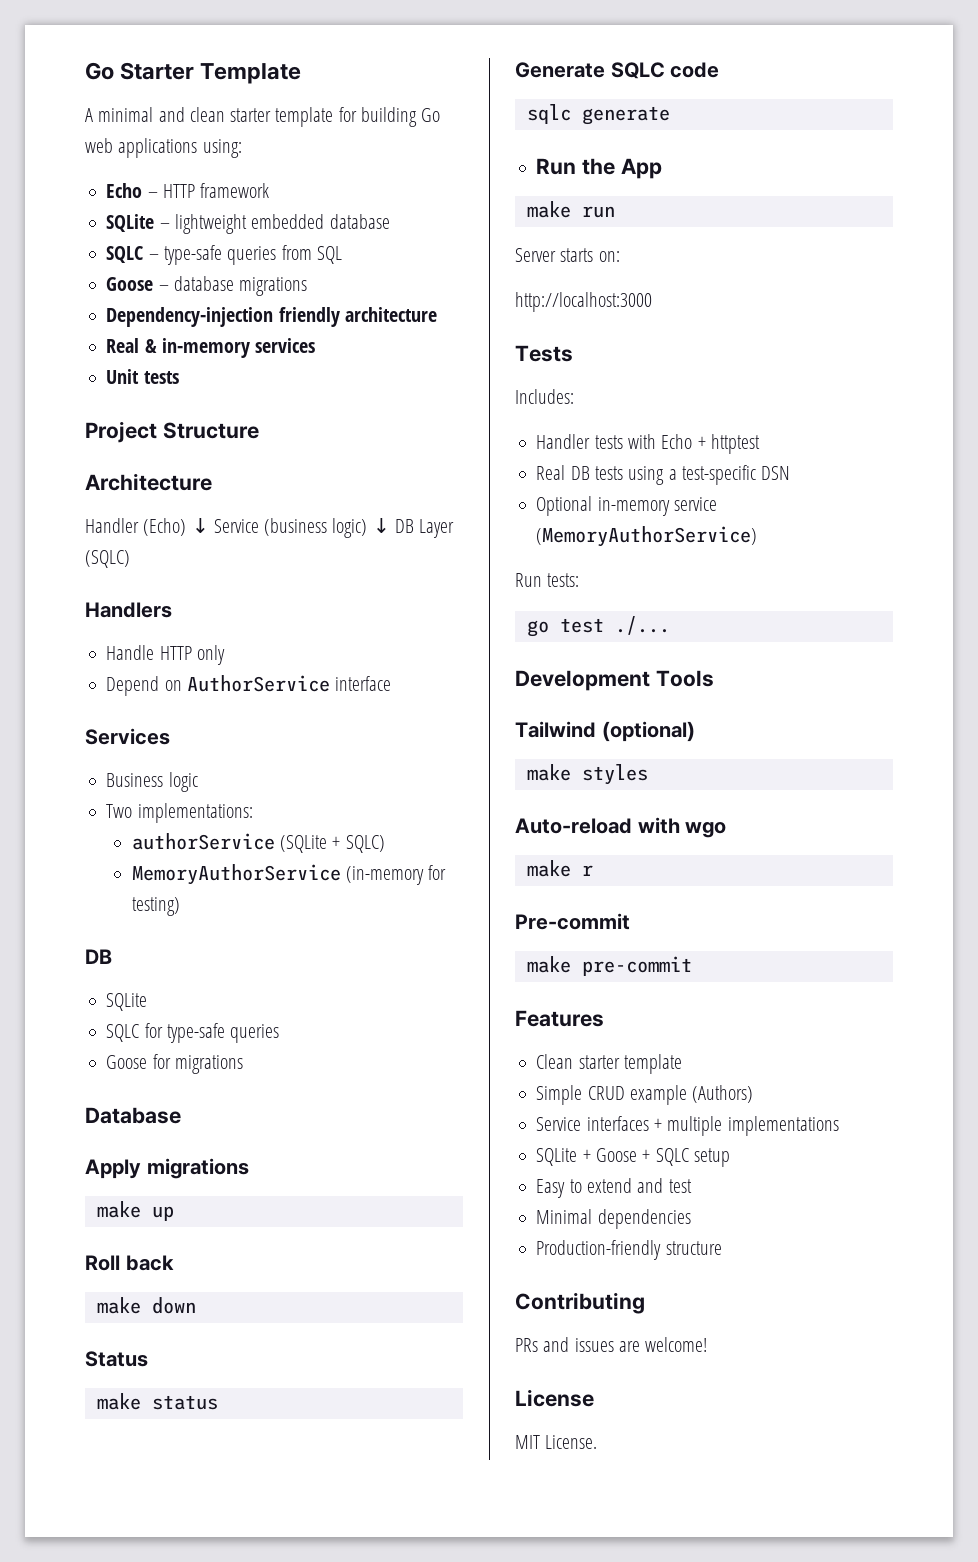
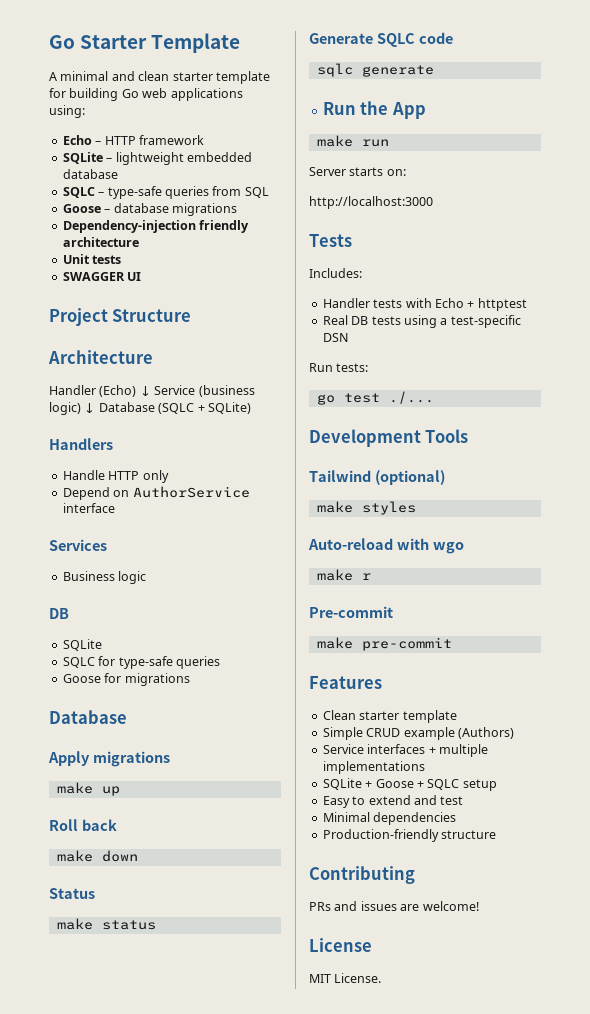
[106,338,316,358] // Real & in-memory services -> (139, 242) none
(179, 377) none -> [62,272,142,281] // SWAGGER UI
[394,519,455,538] [85,550,130,568] DB Layer (SQLC) -> [98,402,251,414] Database (SQLC + SQLite)
[106,803,253,823] [131,833,385,853] [131,864,447,885] [131,897,180,916] // Two implementations: // authorService (SQLite + SQLC) // MemoryAuthorService (in-memory for testing) -> (147, 577) none
[536,496,717,516] [536,526,758,547] // Optional in-memory service (MemoryAuthorService) -> (349, 337) none

